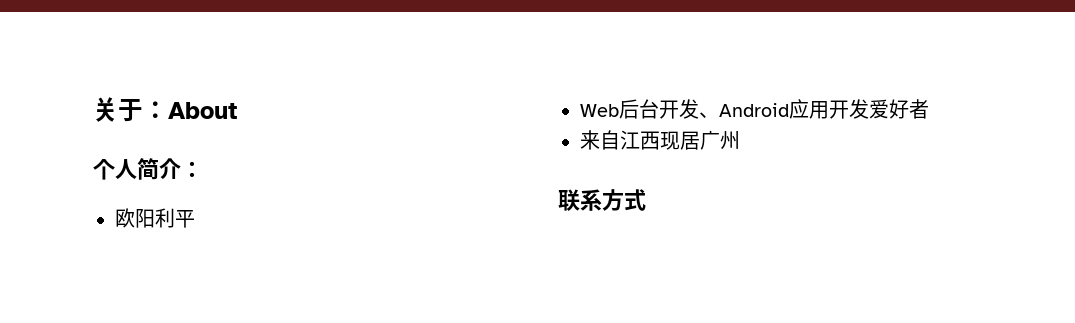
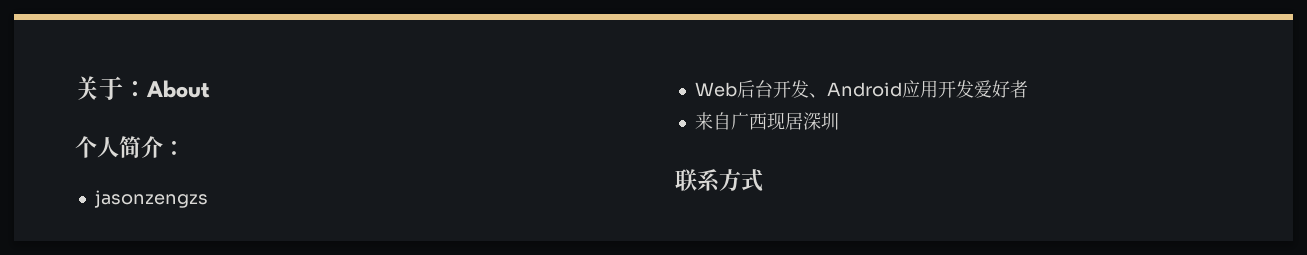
[115,208,195,228] 欧阳利平 -> [93,190,208,208] jasonzengzs
[620,130,740,150] 江西现居广州 -> [730,112,839,130] 广西现居深圳

